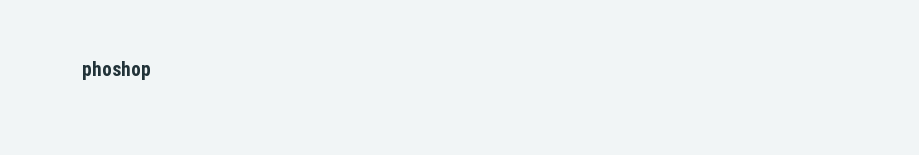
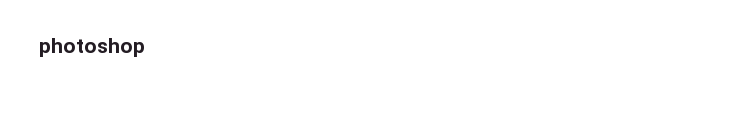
[82,61,151,80] phoshop -> [39,38,145,57] photoshop

